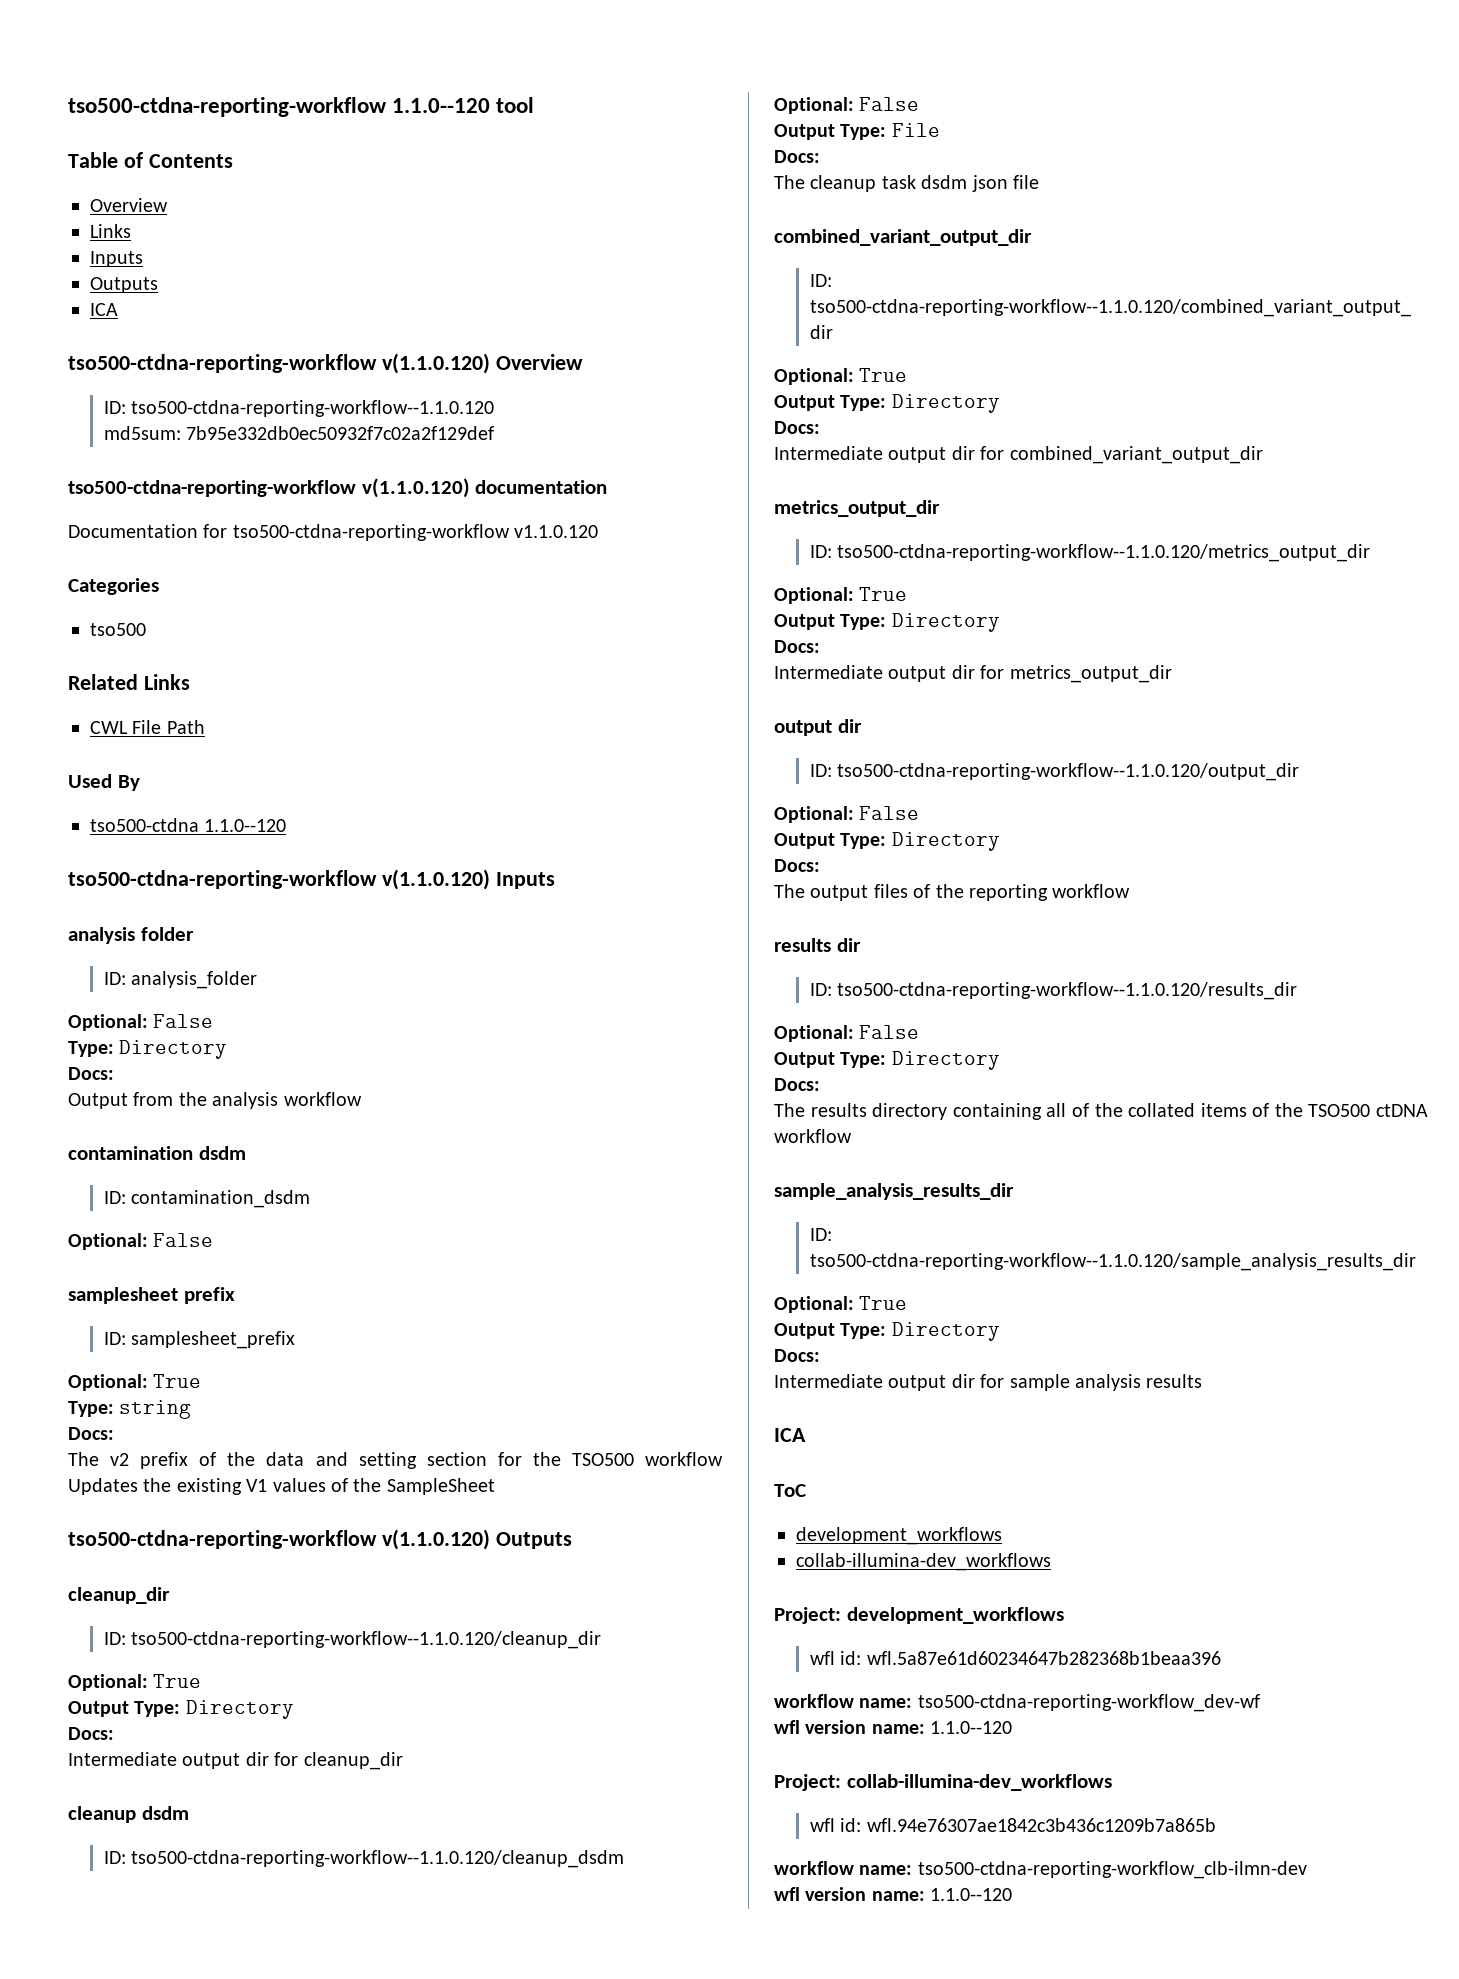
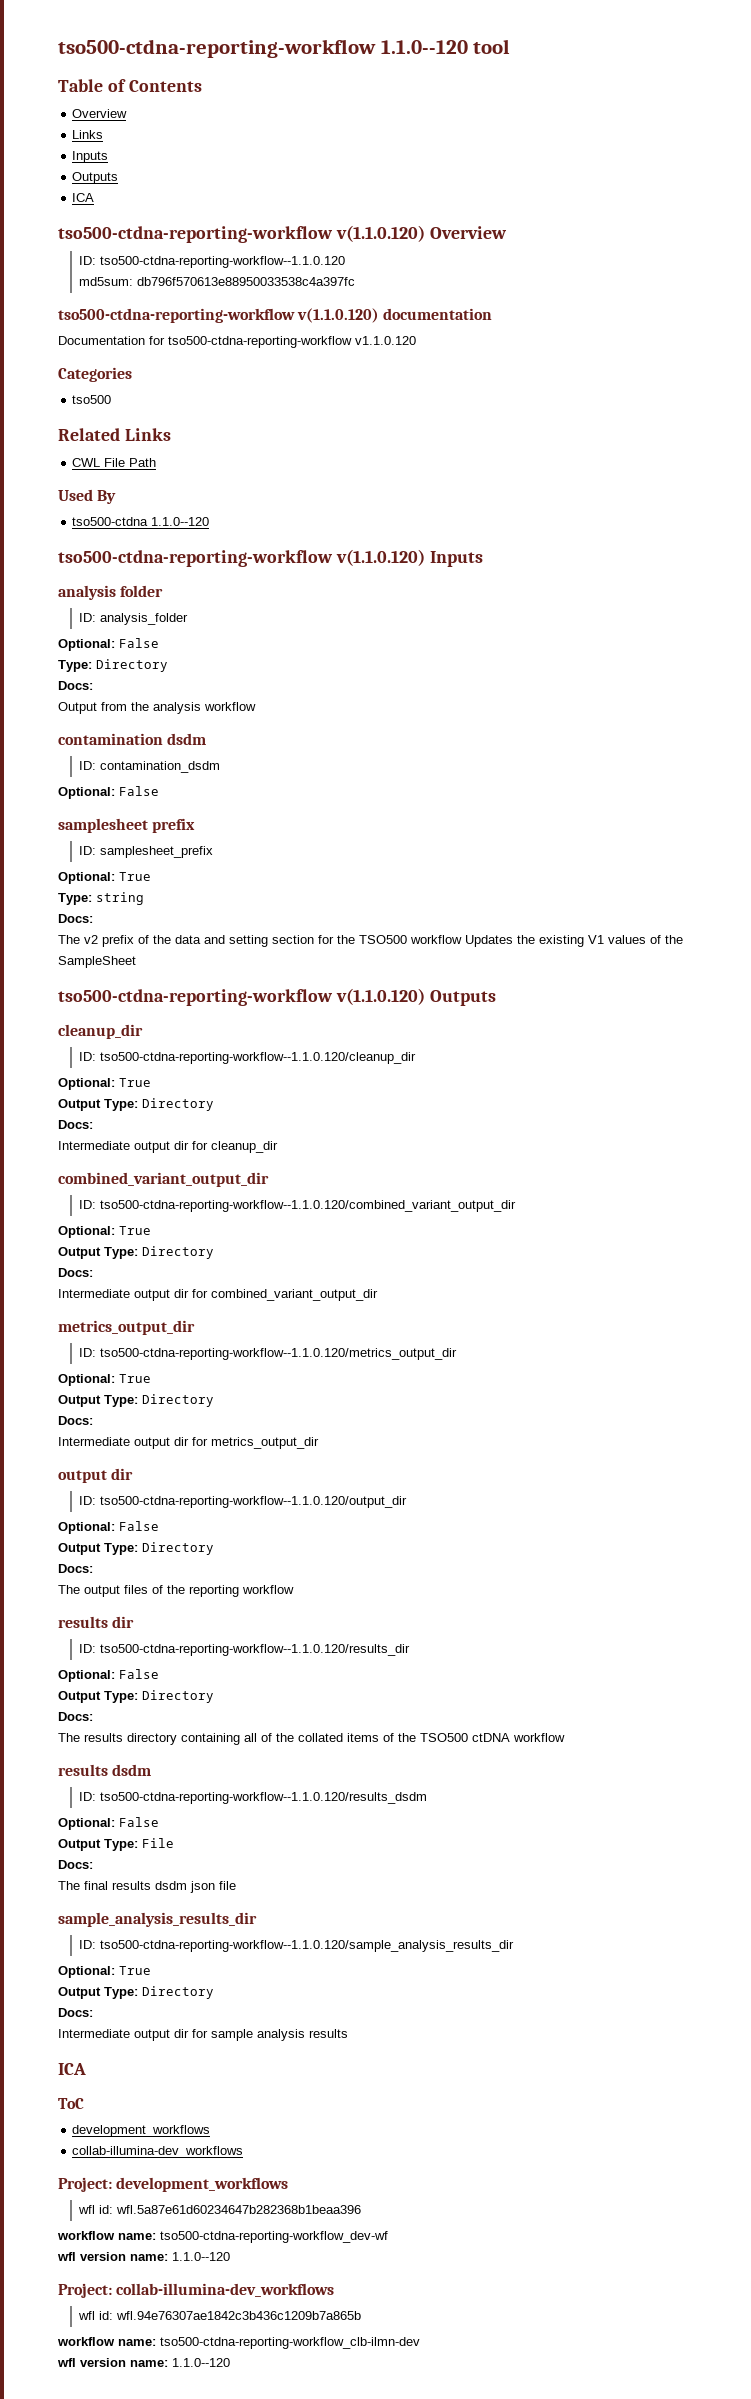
[186,426,495,440] 7b95e332db0ec50932f7c02a2f129def -> [137,277,356,286] db796f570613e88950033538c4a397fc
[68,1806,189,1823] [104,1850,625,1868] [774,97,920,114] [774,123,940,140] [774,150,820,163] [774,175,1039,192] // cleanup dsdm // ID: tso500-ctdna-reporting-workflow--1.1.0.120/cleanup_dsdm // Optional: False // Output Type: File // Docs: // The cleanup task dsdm json file -> (278, 1147) none
(852, 1136) none -> [58,1764,152,1776] [79,1792,428,1804] [58,1817,159,1830] [58,1838,174,1851] [58,1860,93,1869] [58,1881,236,1893] // results dsdm // ID: tso500-ctdna-reporting-workflow--1.1.0.120/results_dsdm // Optional: False // Output Type: File // Docs: // The final results dsdm json file

